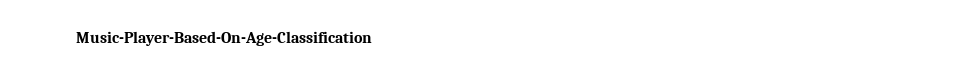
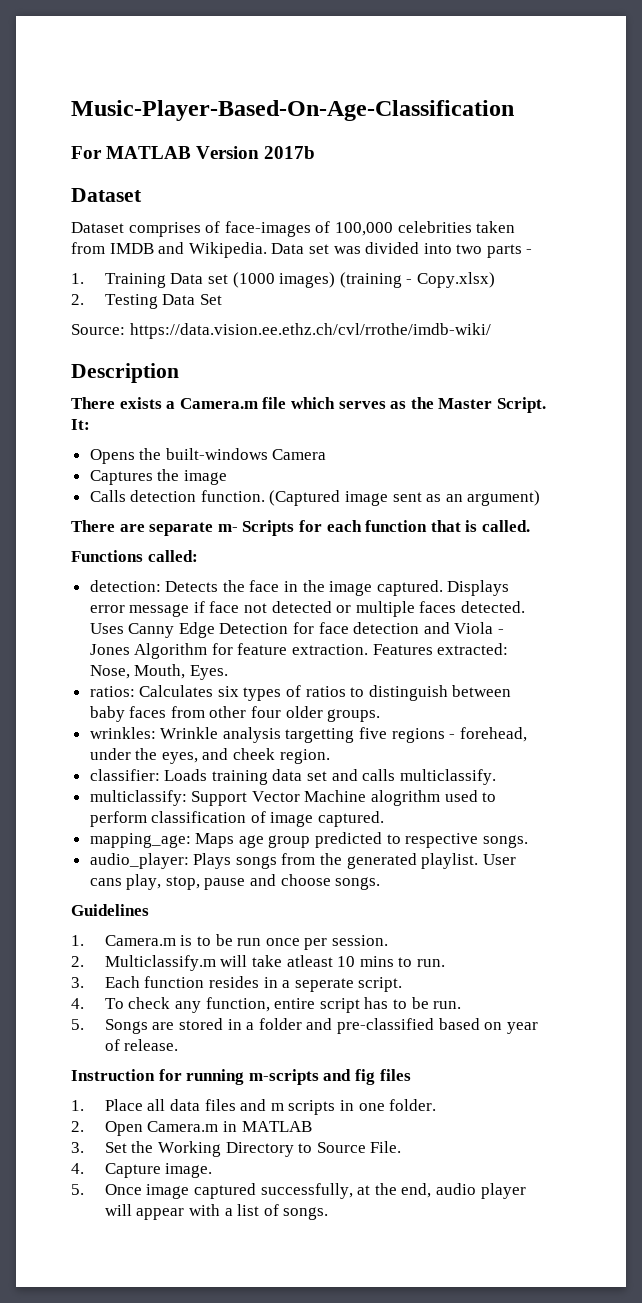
(372, 38) none -> [71,146,316,159] [71,188,142,202] [71,221,516,237] [71,242,533,258] [71,272,495,288] [71,294,222,309] [71,323,491,339] [71,363,179,383] [71,397,546,413] [71,419,90,430] [89,448,327,464] [89,469,227,485] [89,490,541,506] [71,520,530,536] [71,550,198,562] [89,580,510,596] [89,601,526,617] [89,622,505,638] [89,643,509,659] [89,664,228,680] [89,685,512,701] [89,706,381,722] [89,727,527,743] [89,748,330,764] [89,769,496,785] [89,790,497,806] [89,811,385,827] [89,832,528,848] [89,853,516,869] [89,874,381,890] [71,904,149,916] [71,934,388,950] [71,955,445,971] [71,976,403,992] [71,997,462,1013] [71,1018,538,1034] [104,1039,179,1051] [71,1069,411,1085] [71,1099,437,1115] [71,1121,312,1136] [71,1141,402,1157] [71,1163,213,1178] [71,1183,526,1199] [104,1204,329,1220] // For MATLAB Version 2017b // Dataset // Dataset comprises of face-images of 100,000 celebrities taken from IMDB and Wikipedia. Data set was divided into two parts - // 1. Training Data set (1000 images) (training - Copy.xlsx) // 2. Testing Data Set // Source: https://data.vision.ee.ethz.ch/cvl/rrothe/imdb-wiki/ // Description // There exists a Camera.m file which serves as the Master Script. It: // Opens the built-windows Camera // Captures the image // Calls detection function. (Captured image sent as an argument) // There are separate m- Scripts for each function that is called. // Functions called: // detection: Detects the face in the image captured. Displays error message if face not detected or multiple faces detected. Uses Canny Edge Detection for face detection and Viola - Jones Algorithm for feature extraction. Features extracted: Nose, Mouth, Eyes. // ratios: Calculates six types of ratios to distinguish between baby faces from other four older groups. // wrinkles: Wrinkle analysis targetting five regions - forehead, under the eyes, and cheek region. // classifier: Loads training data set and calls multiclassify. // multiclassify: Support Vector Machine alogrithm used to perform classification of image captured. // mapping_age: Maps age group predicted to respective songs. // audio_player: Plays songs from the generated playlist. User cans play, stop, pause and choose songs. // Guidelines // 1. Camera.m is to be run once per session. // 2. Multiclassify.m will take atleast 10 mins to run. // 3. Each function resides in a seperate script. // 4. To check any function, entire script has to be run. // 5. Songs are stored in a folder and pre-classified based on year of release. // Instruction for running m-scripts and fig files // 1. Place all data files and m scripts in one folder. // 2. Open Camera.m in MATLAB // 3. Set the Working Directory to Source File. // 4. Capture image. // 5. Once image captured successfully, at the end, audio player will appear with a list of songs.

